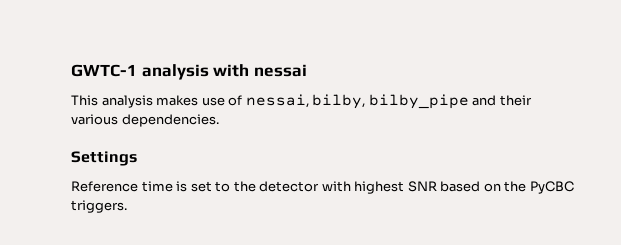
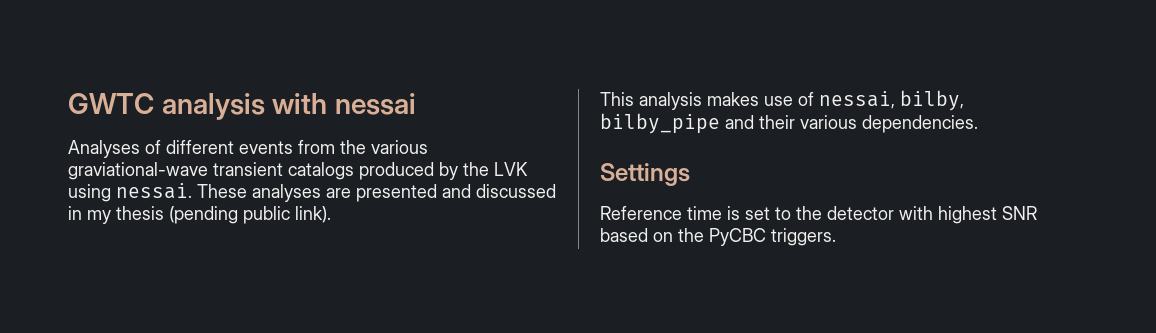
[71,64,137,77] GWTC-1 -> [68,93,154,114] GWTC
(307, 70) none -> [68,140,428,158] [68,162,528,180] [68,183,556,202] [68,206,331,224] // Analyses of different events from the various graviational-wave transient catalogs produced by the LVK using nessai. These analyses are presented and discussed in my thesis (pending public link).

